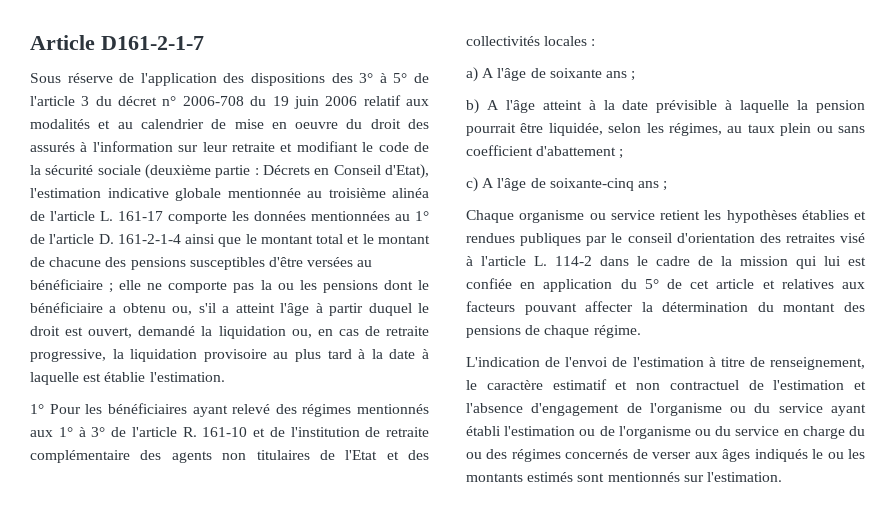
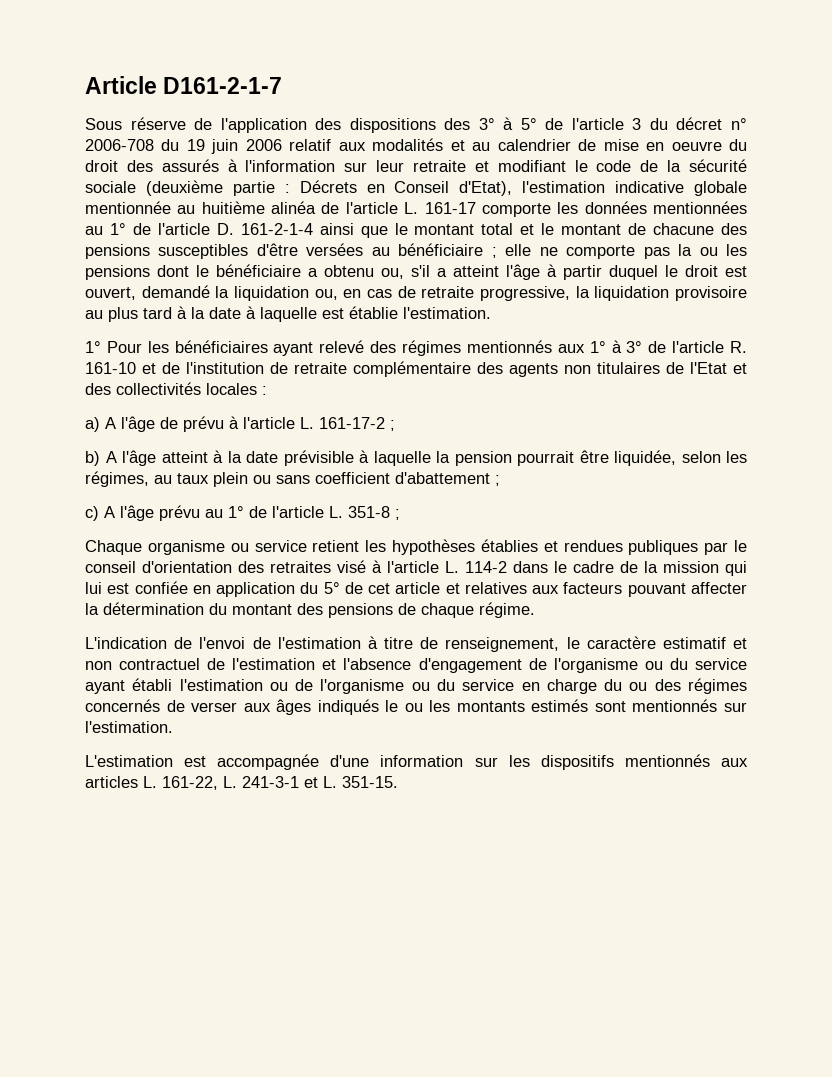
[328,188,386,198] troisième -> [201,201,265,214] huitième
[549,68,627,78] soixante ans -> [183,416,385,432] prévu à l'article L. 161-17-2
[530,178,659,191] de soixante-cinq ans -> [159,505,390,521] prévu au 1° de l'article L. 351-8
(782, 477) none -> [85,754,748,770] [85,776,398,790] // L'estimation est accompagnée d'une information sur les dispositifs mentionnés aux articles L. 161-22, L. 241-3-1 et L. 351-15.

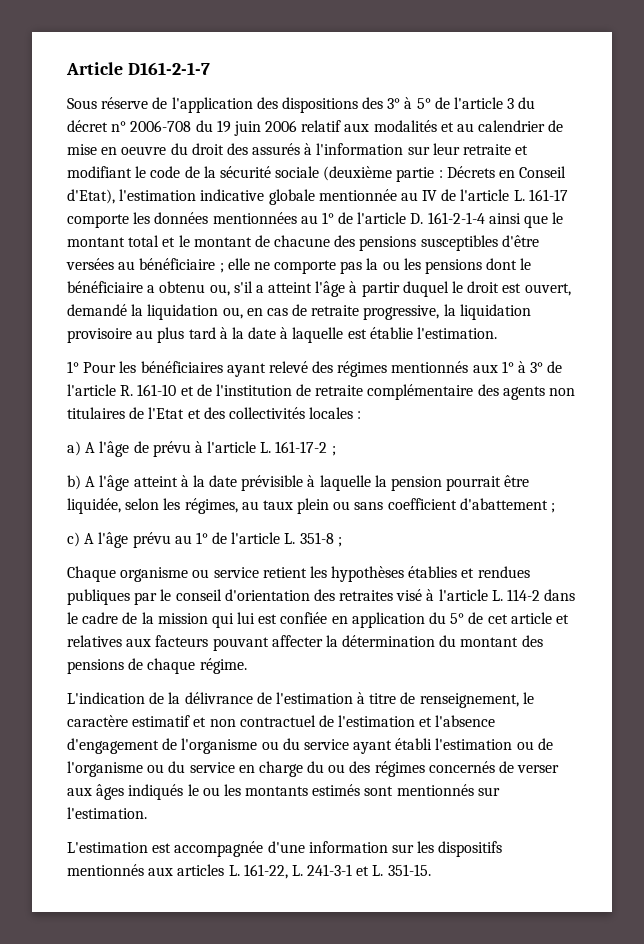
[201,201,317,214] huitième alinéa -> [422,190,438,201] IV
[199,637,246,649] l'envoi -> [168,692,253,704] la délivrance

